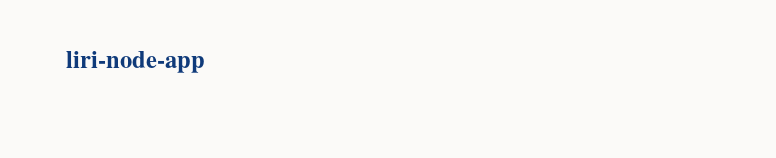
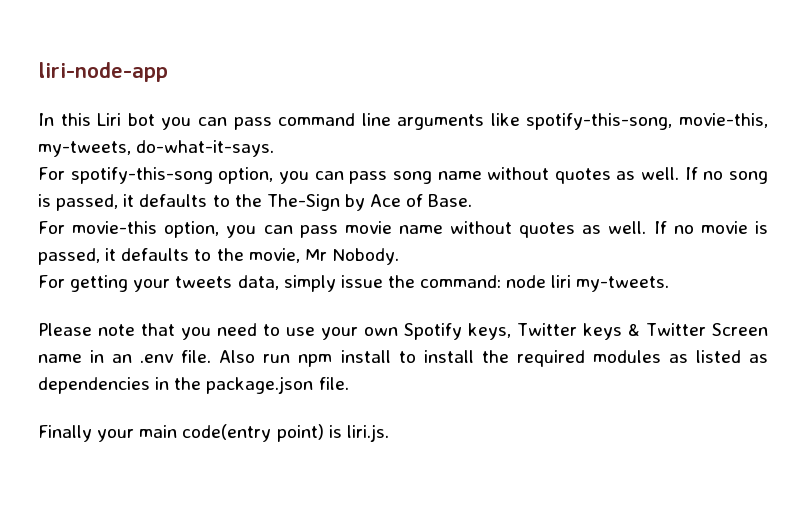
(205, 62) none -> [38,113,768,130] [38,140,275,157] [38,167,768,184] [38,194,473,211] [38,221,768,238] [38,248,399,265] [38,275,670,292] [38,323,768,340] [38,350,768,367] [38,376,349,394] [38,424,389,442] // In this Liri bot you can pass command line arguments like spotify-this-song, movie-this, my-tweets, do-what-it-says. // For spotify-this-song option, you can pass song name without quotes as well. If no song is passed, it defaults to the The-Sign by Ace of Base. // For movie-this option, you can pass movie name without quotes as well. If no movie is passed, it defaults to the movie, Mr Nobody. // For getting your tweets data, simply issue the command: node liri my-tweets. // Please note that you need to use your own Spotify keys, Twitter keys & Twitter Screen name in an .env file. Also run npm install to install the required modules as listed as dependencies in the package.json file. // Finally your main code(entry point) is liri.js.

